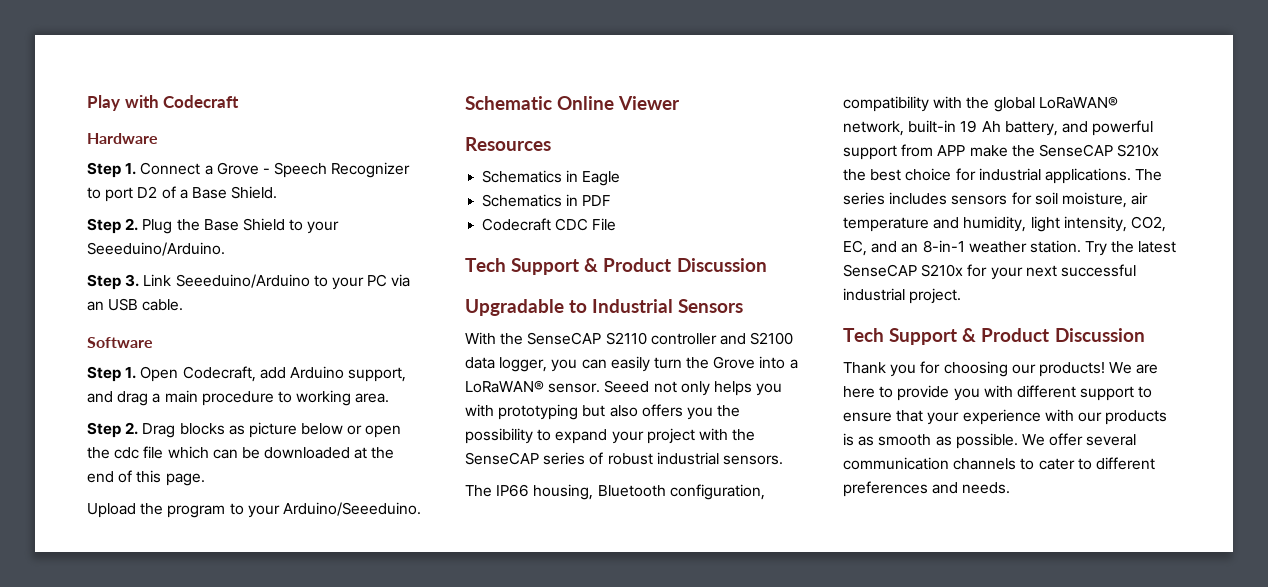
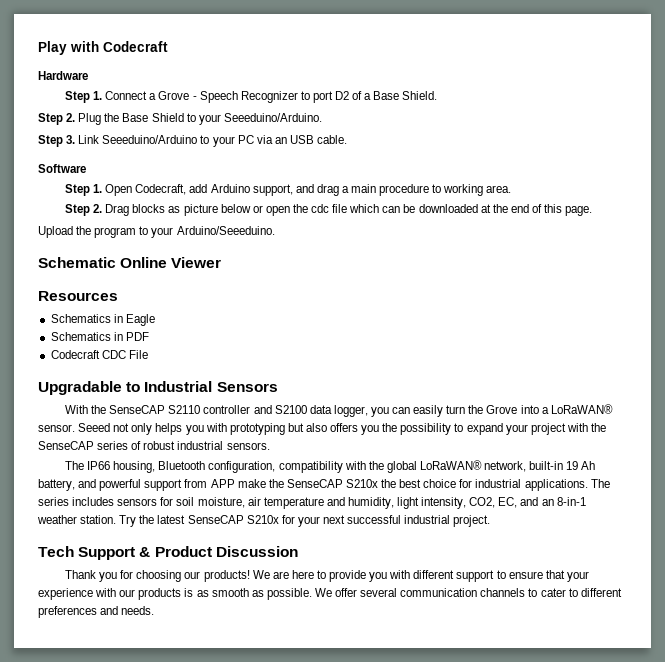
[465,258,767,275] // Tech Support & Product Discussion -> (148, 354) none

